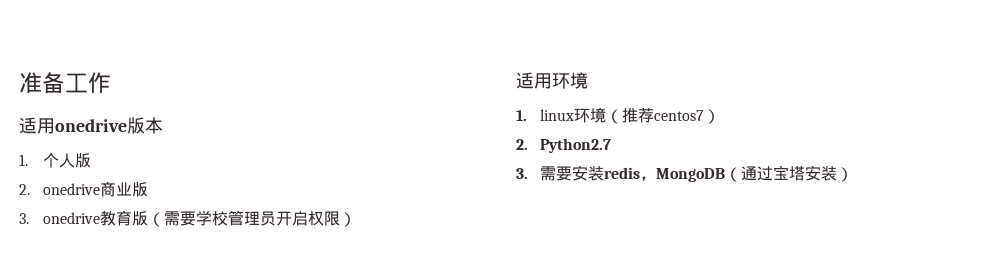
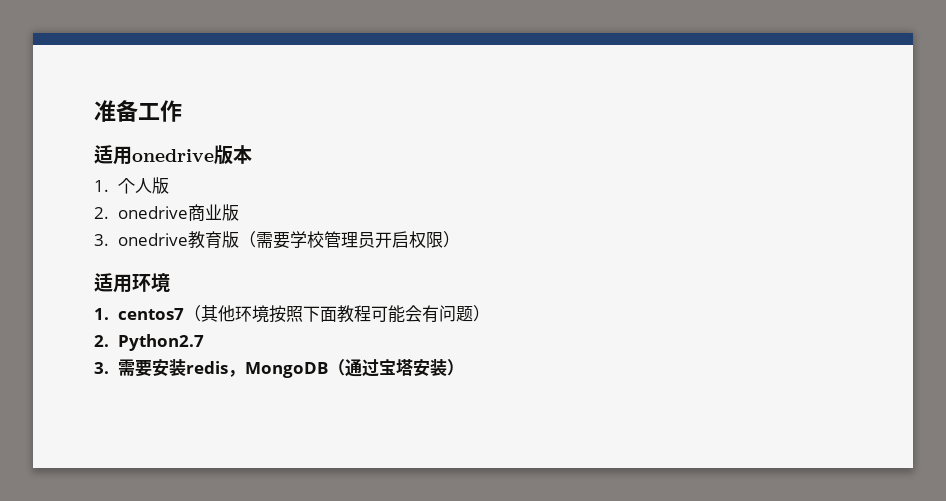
[540,107,705,124] linux环境（推荐centos7 -> [117,305,473,323] centos7（其他环境按照下面教程可能会有问题

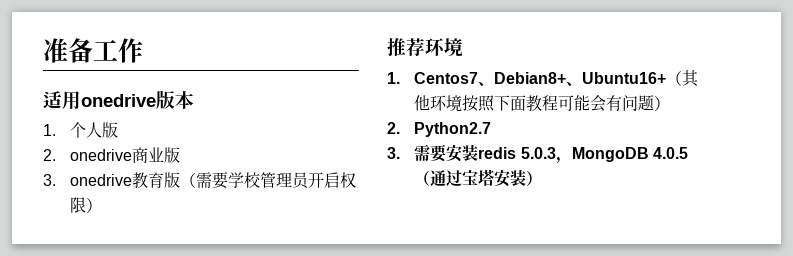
[94,273,132,293] 适用 -> [387,38,425,56] 推荐
[117,308,184,320] centos7 -> [414,72,667,86] Centos7、Debian8+、Ubuntu16+
[227,362,328,378] ，MongoDB -> [520,147,688,164] 5.0.3，MongoDB 4.0.5

